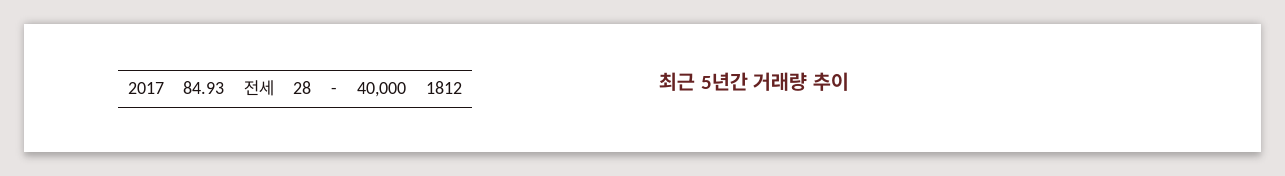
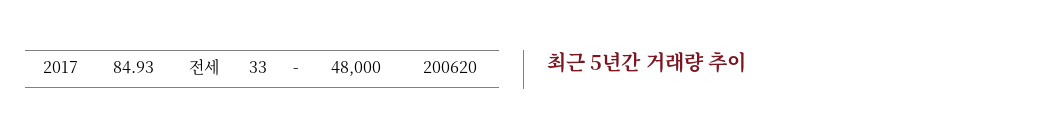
[293,81,311,94] 28 -> [249,61,267,73] 33
[357,82,406,97] [425,81,462,94] 40,000 | 1812 -> [331,61,381,76] [423,61,477,73] 48,000 | 200620

